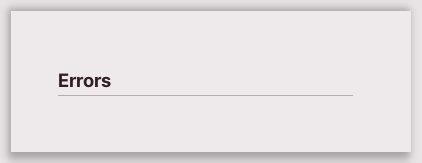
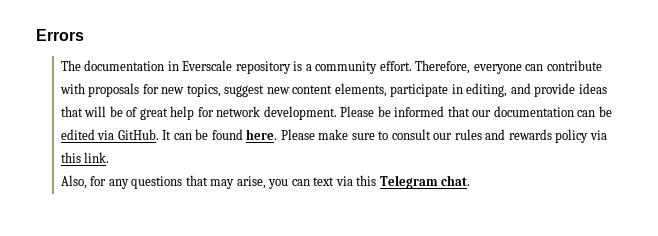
(111, 80) none -> [60,60,602,74] [59,83,607,97] [60,106,612,120] [60,129,607,143] [60,152,110,163] [60,175,471,189] // The documentation in Everscale repository is a community effort. Therefore, everyone can contribute with proposals for new topics, suggest new content elements, participate in editing, and provide ideas that will be of great help for network development. Please be informed that our documentation can be edited via GitHub. It can be found here. Please make sure to consult our rules and rewards policy via this link. // Also, for any questions that may arise, you can text via this Telegram chat.

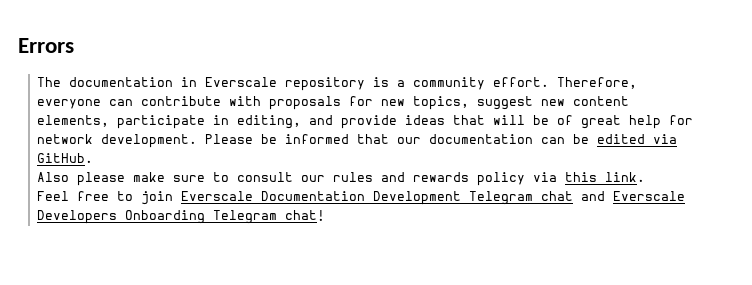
[162,129,315,140] It can be found here. Please -> [37,172,126,186] // Also please
[60,175,471,189] Also, for any questions that may arise, you can text via this Telegram chat. -> [37,191,686,205] [37,210,326,224] Feel free to join Everscale Documentation Development Telegram chat and Everscale Developers Onboarding Telegram chat!

